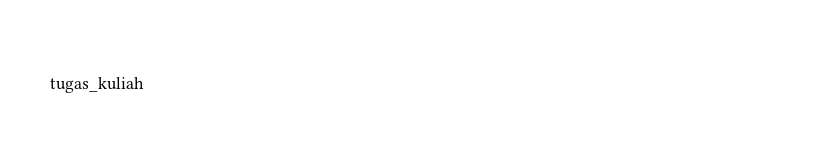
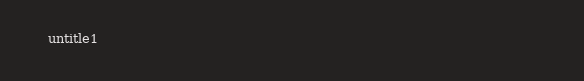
[50,77,144,93] tugas_kuliah -> [48,33,98,43] untitle1

